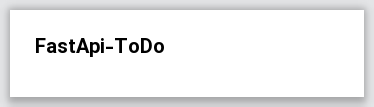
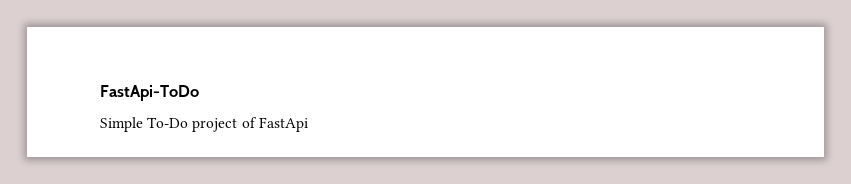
(165, 47) none -> [100,117,308,132] // Simple To-Do project of FastApi

